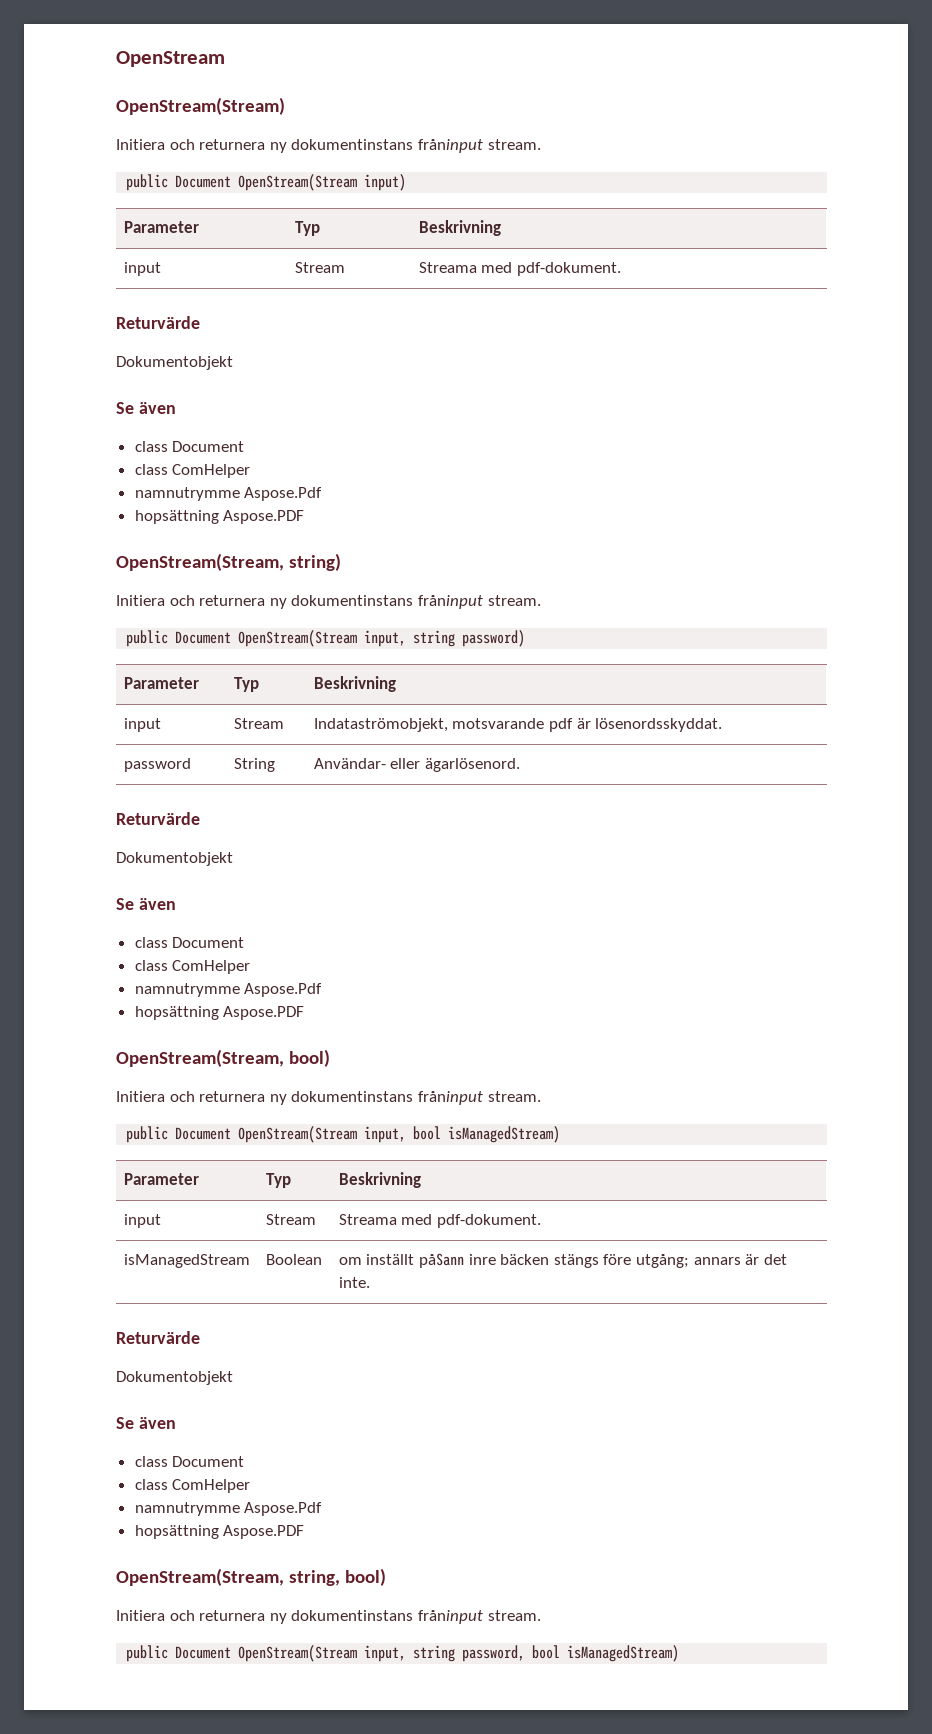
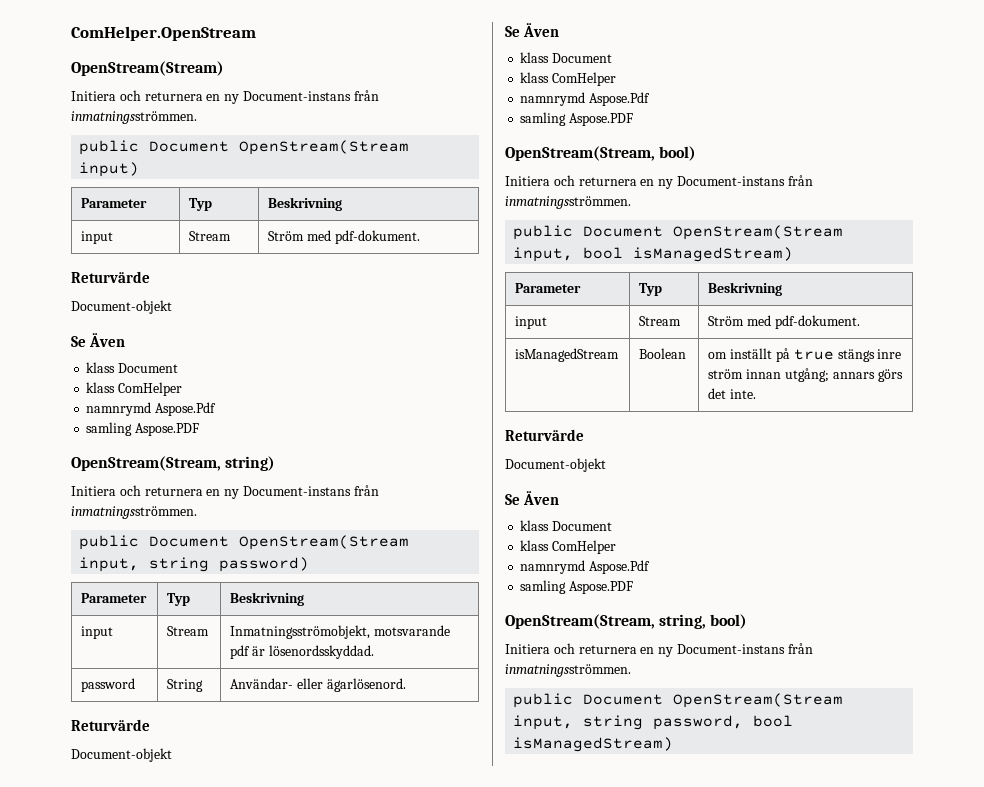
[116,51,225,67] OpenStream -> [71,26,256,41] ComHelper.OpenStream
[269,139,541,153] ny dokumentinstans fråninput stream. -> [206,90,379,104] [71,111,197,124] en ny Document-instans från inmatningsströmmen.
[418,262,477,273] Streama -> [268,231,305,241] Ström
[116,356,233,370] [116,402,176,414] [134,441,245,452] [134,464,251,478] [134,487,323,501] [134,510,219,524] Dokumentobjekt // Se även // class Document // class ComHelper // namnutrymme Aspose.Pdf // hopsättning -> [71,300,172,314] [71,333,125,347] [86,362,179,373] [86,382,183,396] [86,402,217,416] [86,422,133,436] Document-objekt // Se Även // klass Document // klass ComHelper // namnrymd Aspose.Pdf // samling
[269,595,541,609] ny dokumentinstans fråninput stream. -> [206,485,379,499] [71,506,197,519] en ny Document-instans från inmatningsströmmen.
[313,718,448,732] Indataströmobjekt, -> [230,625,371,639] Inmatningsströmobjekt,
[595,718,723,732] lösenordsskyddat. -> [269,645,375,659] lösenordsskyddad.
[116,852,233,866] [116,898,176,910] [134,937,245,948] [134,960,251,974] [134,983,323,997] [134,1006,219,1020] Dokumentobjekt // Se även // class Document // class ComHelper // namnutrymme Aspose.Pdf // hopsättning -> [71,748,172,762] [505,23,559,37] [520,52,613,63] [520,72,617,86] [520,92,651,106] [520,112,567,126] Document-objekt // Se Även // klass Document // klass ComHelper // namnrymd Aspose.Pdf // samling
[269,1091,541,1105] ny dokumentinstans fråninput stream. -> [640,175,813,189] [505,196,631,209] en ny Document-instans från inmatningsströmmen.
[338,1214,397,1225] Streama -> [708,316,745,326] Ström
[419,1253,632,1268] påSann inre bäcken stängs före -> [776,348,902,362] [708,369,782,379] på true stängs inre ström innan
[745,1254,760,1265] är -> [877,369,903,382] görs
[116,1371,233,1385] [116,1417,176,1429] [134,1456,245,1467] [134,1479,251,1493] [134,1502,323,1516] [134,1525,219,1539] Dokumentobjekt // Se även // class Document // class ComHelper // namnutrymme Aspose.Pdf // hopsättning -> [505,458,606,472] [505,491,559,505] [520,520,613,531] [520,540,617,554] [520,560,651,574] [520,580,567,594] Document-objekt // Se Även // klass Document // klass ComHelper // namnrymd Aspose.Pdf // samling
[269,1610,541,1624] ny dokumentinstans fråninput stream. -> [640,643,813,657] [505,664,631,677] en ny Document-instans från inmatningsströmmen.

